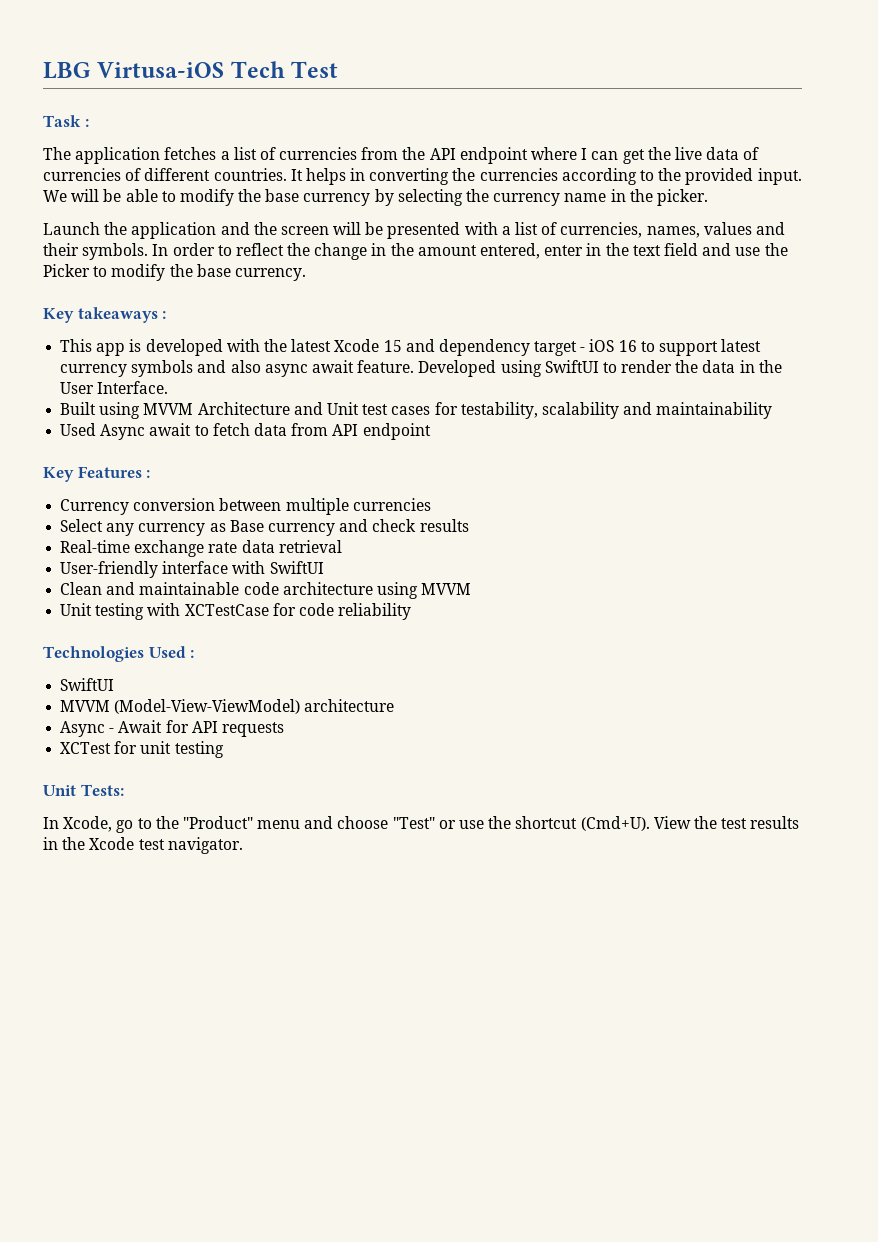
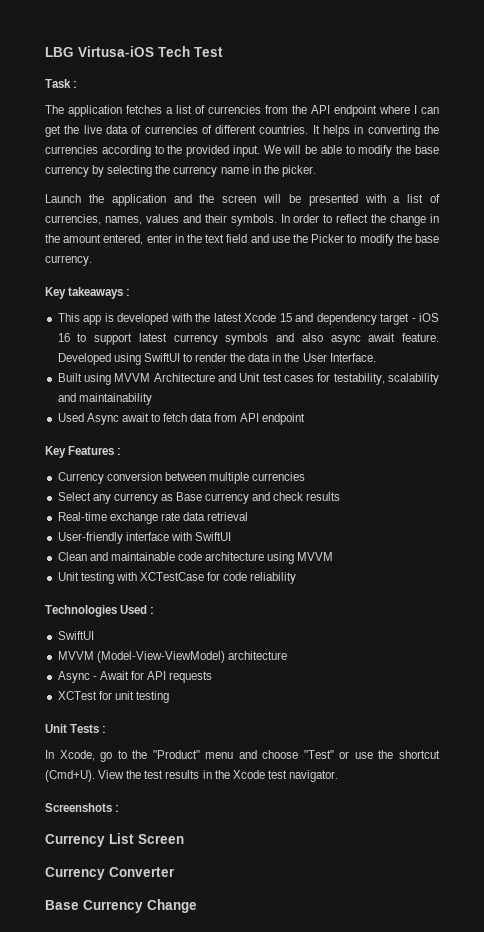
[80,784,124,796] Tests: -> [70,724,107,733] Tests :
(243, 845) none -> [45,803,120,812] [45,833,184,847] [45,867,175,880] [45,899,197,913] // Screenshots : // Currency List Screen // Currency Converter // Base Currency Change

